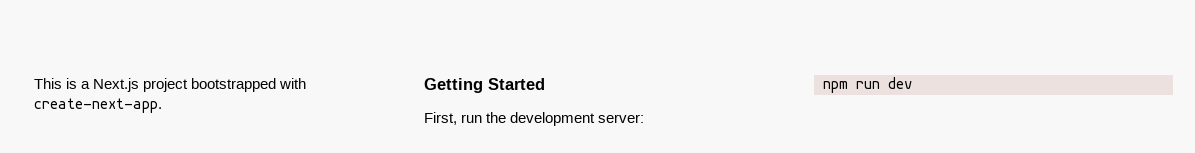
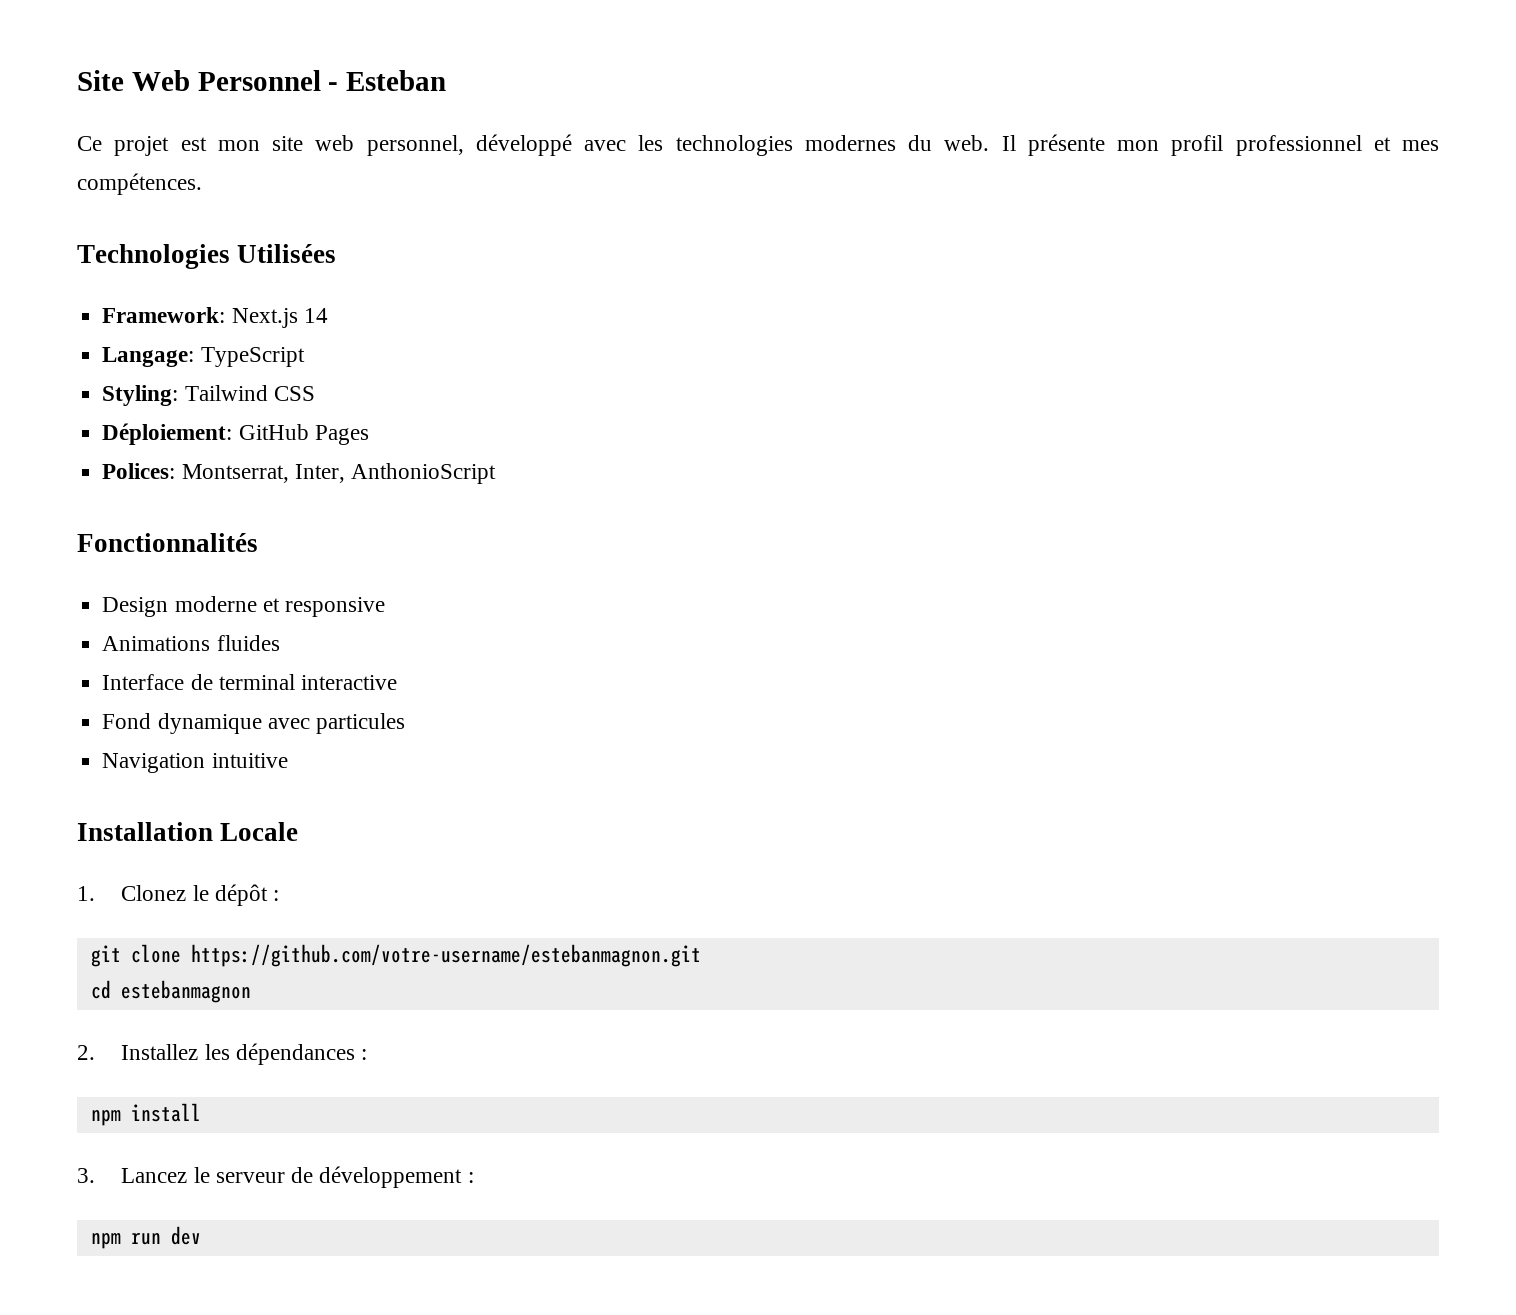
[34,78,307,92] [34,98,162,113] [424,78,545,93] [424,112,645,126] This is a Next.js project bootstrapped with create-next-app. // Getting Started // First, run the development server: -> [77,70,447,91] [77,134,1439,156] [77,173,202,195] [77,244,337,269] [102,307,328,328] [102,347,305,367] [102,385,315,406] [102,423,369,445] [102,463,496,484] [77,533,258,552] [102,596,385,617] [102,635,280,651] [102,674,397,690] [102,713,405,734] [102,753,288,773] [77,822,299,841] [77,884,280,906] [90,944,701,967] [90,980,251,1003] [77,1043,368,1065] [90,1103,201,1126] [77,1166,474,1188] Site Web Personnel - Esteban // Ce projet est mon site web personnel, développé avec les technologies modernes du web. Il présente mon profil professionnel et mes compétences. // Technologies Utilisées // Framework: Next.js 14 // Langage: TypeScript // Styling: Tailwind CSS // Déploiement: GitHub Pages // Polices: Montserrat, Inter, AnthonioScript // Fonctionnalités // Design moderne et responsive // Animations fluides // Interface de terminal interactive // Fond dynamique avec particules // Navigation intuitive // Installation Locale // 1. Clonez le dépôt : // git clone https://github.com/votre-username/estebanmagnon.git // cd estebanmagnon // 2. Installez les dépendances : // npm install // 3. Lancez le serveur de développement :

